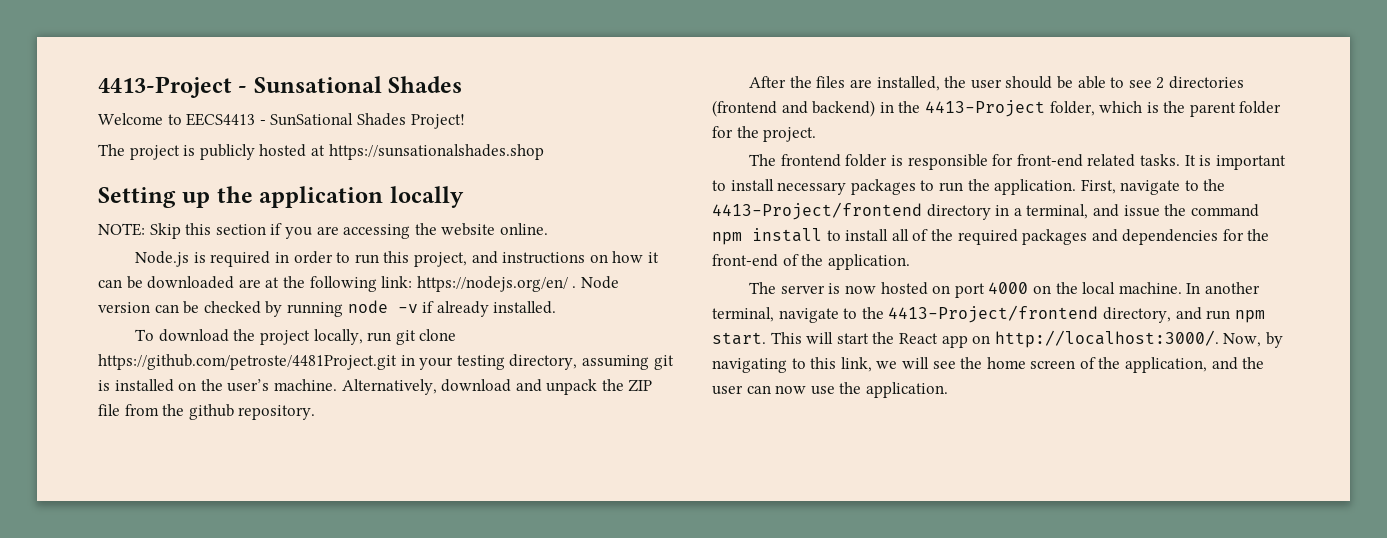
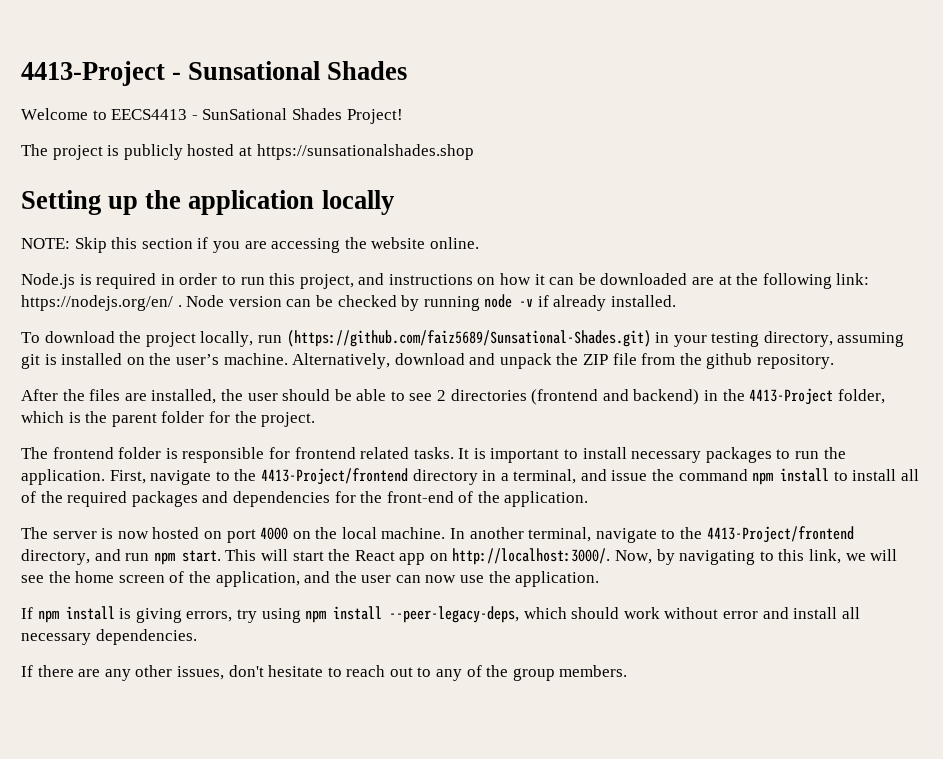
[395,329,457,345] [98,354,397,370] git clone https://github.com/petroste/4481Project.git -> [286,330,651,347] (https://github.com/faiz5689/Sunsational-Shades.git)
[1016,154,1083,167] front-end -> [294,447,356,459] frontend
(948, 390) none -> [21,606,860,623] [21,629,197,645] [21,665,628,681] // If npm install is giving errors, try using npm install --peer-legacy-deps, which should work without error and install all necessary dependencies. // If there are any other issues, don't hesitate to reach out to any of the group members.

